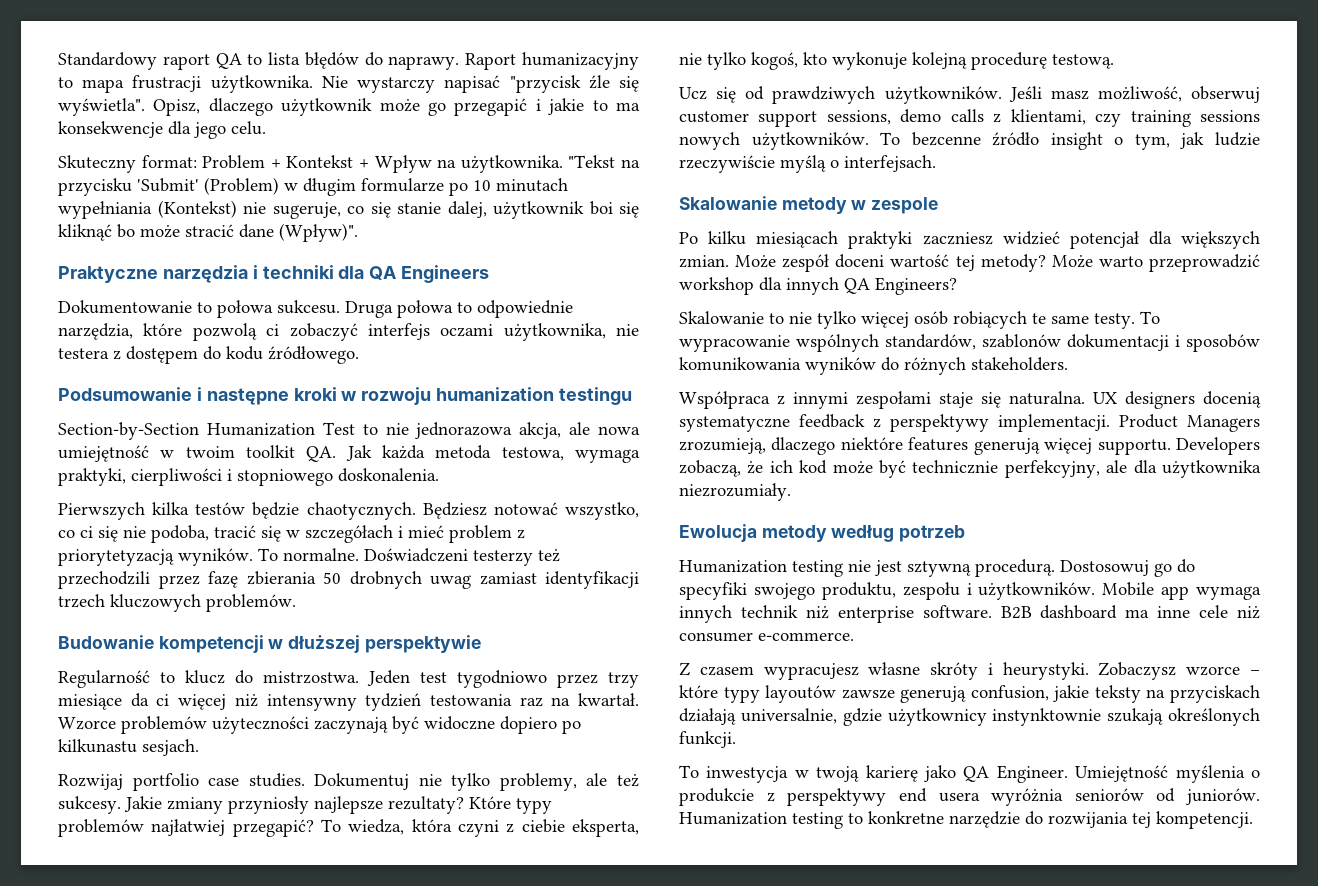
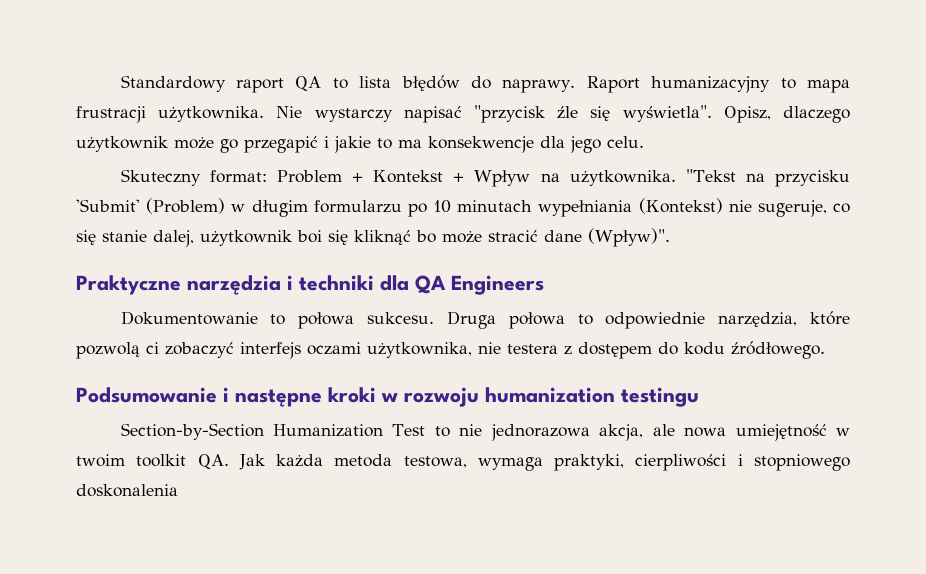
[361,178,444,192] formularze -> [313,200,402,213] formularzu
[338,468,439,482] [58,502,639,520] [58,525,525,543] [58,548,560,566] [58,571,639,589] [58,594,296,612] [58,635,481,653] [58,670,639,688] [58,693,639,711] [58,716,581,734] [58,739,199,756] [58,773,639,791] [58,796,552,814] [58,819,639,837] [679,52,1114,70] [679,86,1260,104] [679,109,1260,127] [679,132,1260,150] [679,155,936,173] [679,196,939,214] [679,231,1260,249] [679,254,1260,272] [679,277,957,295] [679,311,1160,329] [679,334,1260,352] [679,357,1068,375] [679,391,1261,409] [679,414,1260,432] [679,437,1260,455] [679,460,1261,478] [679,483,791,501] [679,524,966,542] [679,559,1195,577] [679,582,1261,600] [679,605,1260,623] [679,632,854,642] [679,662,1260,680] [679,685,1260,703] [679,708,1260,726] [679,731,736,748] [679,765,1260,783] [679,788,1260,806] [679,811,1253,829] doskonalenia. // Pierwszych kilka testów będzie chaotycznych. Będziesz notować wszystko, co ci się nie podoba, tracić się w szczegółach i mieć problem z priorytetyzacją wyników. To normalne. Doświadczeni testerzy też przechodzili przez fazę zbierania 50 drobnych uwag zamiast identyfikacji trzech kluczowych problemów. // Budowanie kompetencji w dłuższej perspektywie // Regularność to klucz do mistrzostwa. Jeden test tygodniowo przez trzy miesiące da ci więcej niż intensywny tydzień testowania raz na kwartał. Wzorce problemów użyteczności zaczynają być widoczne dopiero po kilkunastu sesjach. // Rozwijaj portfolio case studies. Dokumentuj nie tylko problemy, ale też sukcesy. Jakie zmiany przyniosły najlepsze rezultaty? Które typy problemów najłatwiej przegapić? To wiedza, która czyni z ciebie eksperta, nie tylko kogoś, kto wykonuje kolejną procedurę testową. // Ucz się od prawdziwych użytkowników. Jeśli masz możliwość, obserwuj customer support sessions, demo calls z klientami, czy training sessions nowych użytkowników. To bezcenne źródło insight o tym, jak ludzie rzeczywiście myślą o interfejsach. // Skalowanie metody w zespole // Po kilku miesiącach praktyki zaczniesz widzieć potencjał dla większych zmian. Może zespół doceni wartość tej metody? Może warto przeprowadzić workshop dla innych QA Engineers? // Skalowanie to nie tylko więcej osób robiących te same testy. To wypracowanie wspólnych standardów, szablonów dokumentacji i sposobów komunikowania wyników do różnych stakeholders. // Współpraca z innymi zespołami staje się naturalna. UX designers docenią systematyczne feedback z perspektywy implementacji. Product Managers zrozumieją, dlaczego niektóre features generują więcej supportu. Developers zobaczą, że ich kod może być technicznie perfekcyjny, ale dla użytkownika niezrozumiały. // Ewolucja metody według potrzeb // Humanization testing nie jest sztywną procedurą. Dostosowuj go do specyfiki swojego produktu, zespołu i użytkowników. Mobile app wymaga innych technik niż enterprise software. B2B dashboard ma inne cele niż consumer e-commerce. // Z czasem wypracujesz własne skróty i heurystyki. Zobaczysz wzorce – które typy layoutów zawsze generują confusion, jakie teksty na przyciskach działają universalnie, gdzie użytkownicy instynktownie szukają określonych funkcji. // To inwestycja w twoją karierę jako QA Engineer. Umiejętność myślenia o produkcie z perspektywy end usera wyróżnia seniorów od juniorów. Humanization testing to konkretne narzędzie do rozwijania tej kompetencji. -> [76,484,178,497] doskonalenia

